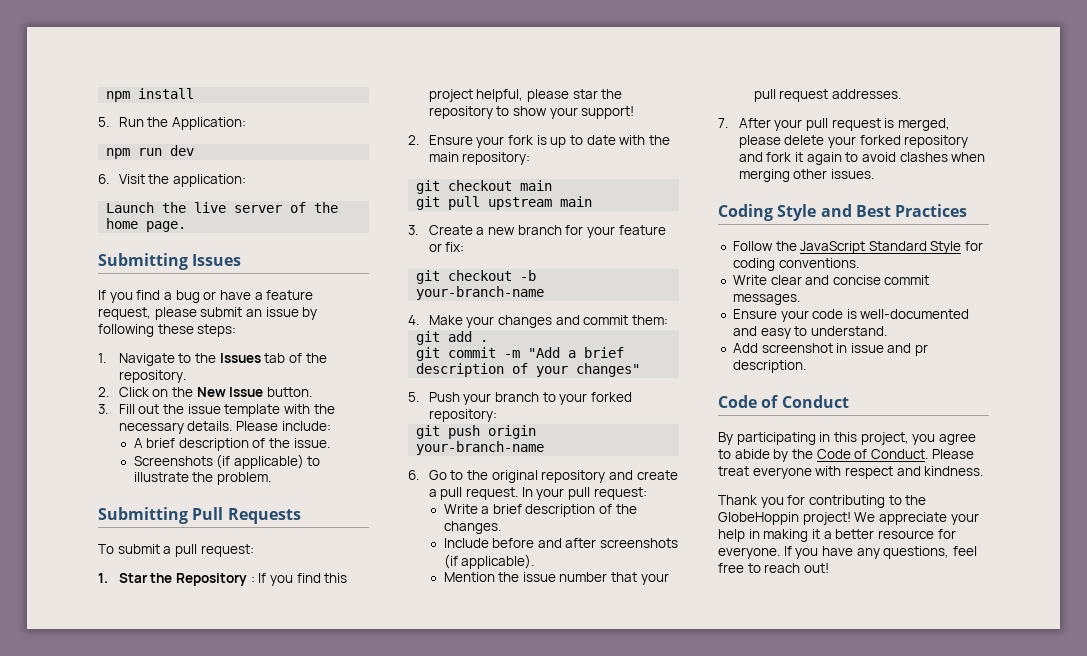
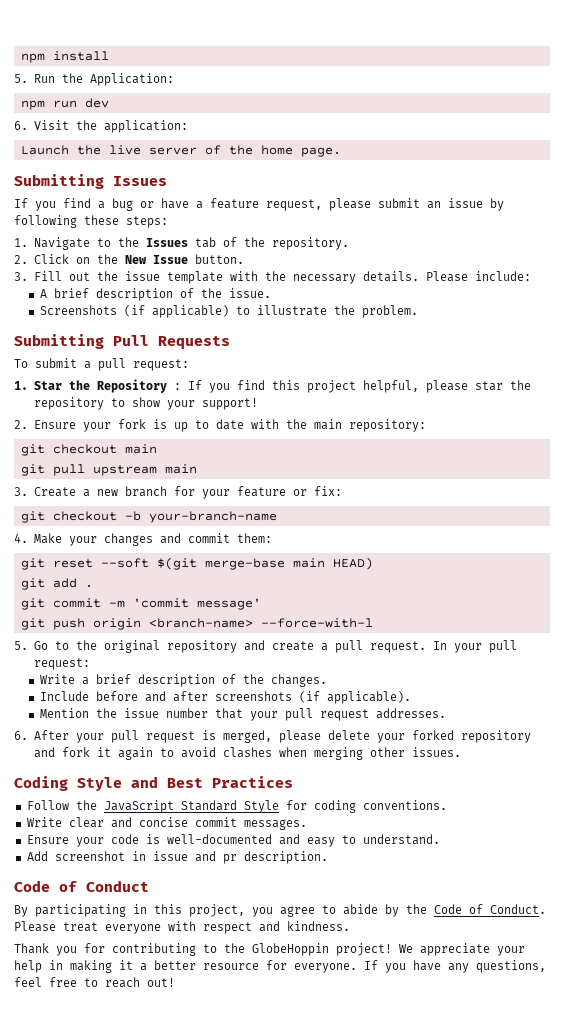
(668, 320) none -> [20,557,373,570] // git reset --soft $(git merge-base main HEAD)
[528,347,625,358] [416,363,641,377] [408,392,632,405] [428,409,497,422] "Add a brief description of your changes" // 5. Push your branch to your forked repository: -> [132,598,261,610] 'commit message'
[416,441,545,455] [408,470,419,480] your-branch-name // 6. -> [148,618,373,628] [14,641,28,650] <branch-name> --force-with-l // 5.
[718,118,728,128] 7. -> [14,731,28,740] 6.

